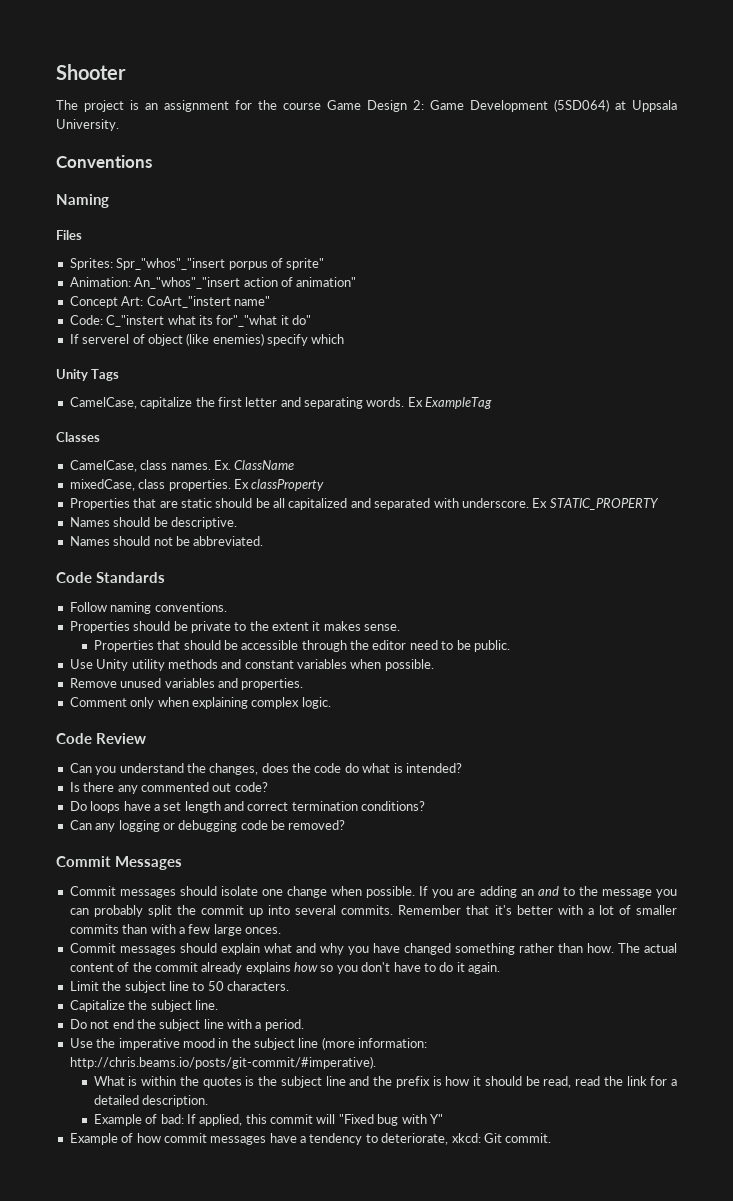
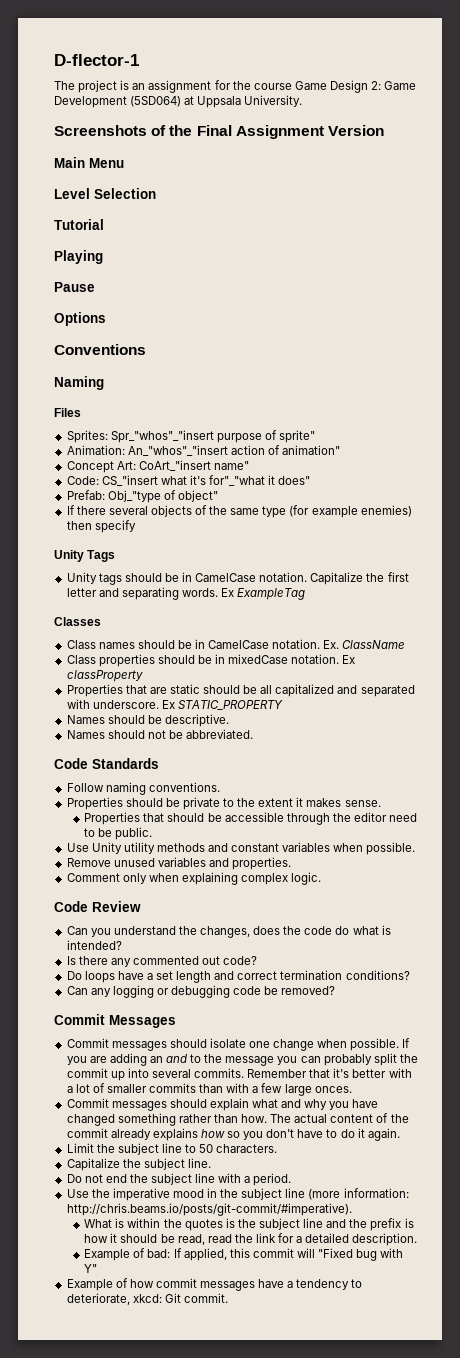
[56,64,126,80] Shooter -> [54,54,139,66] D-flector-1
(119, 125) none -> [54,125,384,139] [54,157,124,168] [54,188,156,199] [54,219,104,230] [54,250,103,264] [54,282,95,292] [54,312,106,326] // Screenshots of the Final Assignment Version // Main Menu // Level Selection // Tutorial // Playing // Pause // Options
[228,261,268,270] porpus -> [216,433,262,443] purpose
[146,296,231,308] CoArt_"instert -> [138,460,211,471] CoArt_"insert
[106,315,311,327] [69,333,264,346] C_"instert what its for"_"what it do" // If serverel of object (like enemies) -> [101,475,311,486] [66,490,218,503] [66,505,412,518] [66,521,92,530] CS_"insert what it's for"_"what it does" // Prefab: Obj_"type of object" // If there several objects of the same type (for example enemies) then
[311,334,345,344] which -> (136, 526) none
[69,397,193,409] CamelCase, capitalize -> [66,572,364,585] Unity tags should be in CamelCase notation. Capitalize
[69,460,295,472] [69,479,231,491] CamelCase, class names. Ex. ClassName // mixedCase, class properties. -> [66,639,406,649] [66,654,340,667] Class names should be in CamelCase notation. Ex. ClassName // Class properties should be in mixedCase notation.

